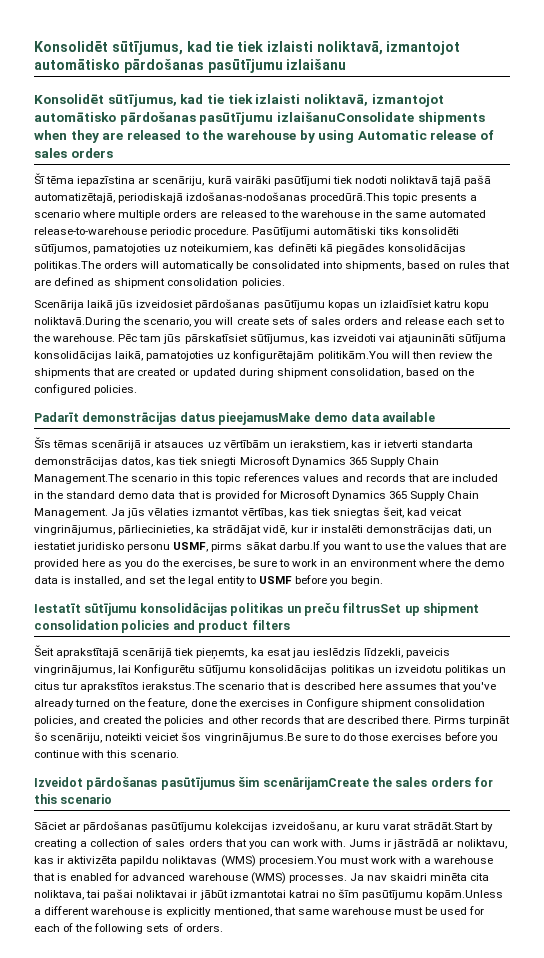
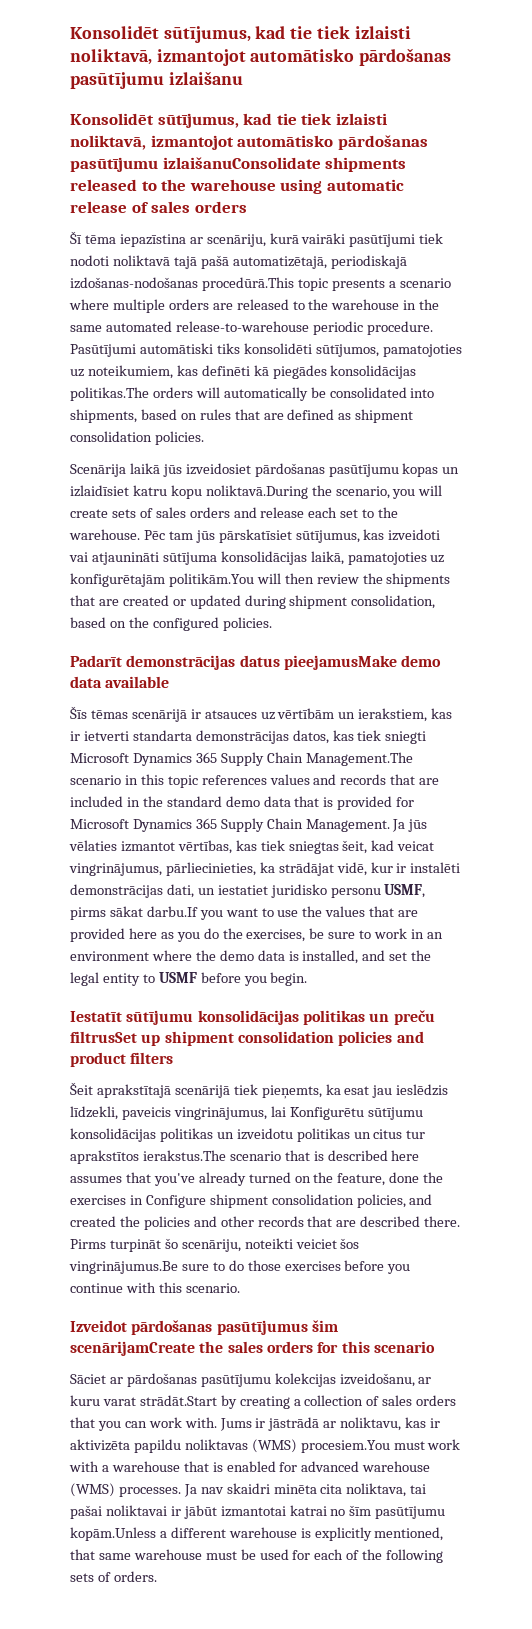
[34,130,427,143] when they are released to the warehouse by using Automatic -> [70,179,404,194] released to the warehouse using automatic

